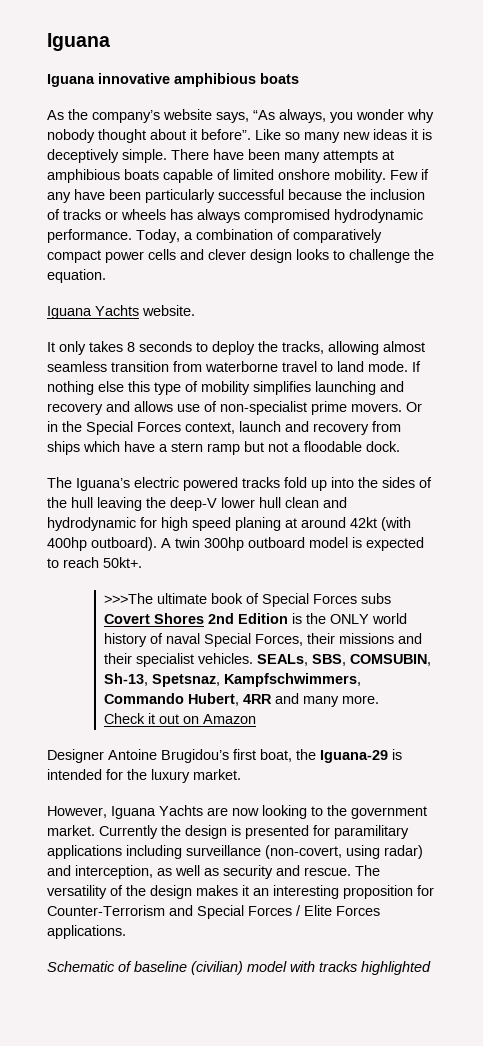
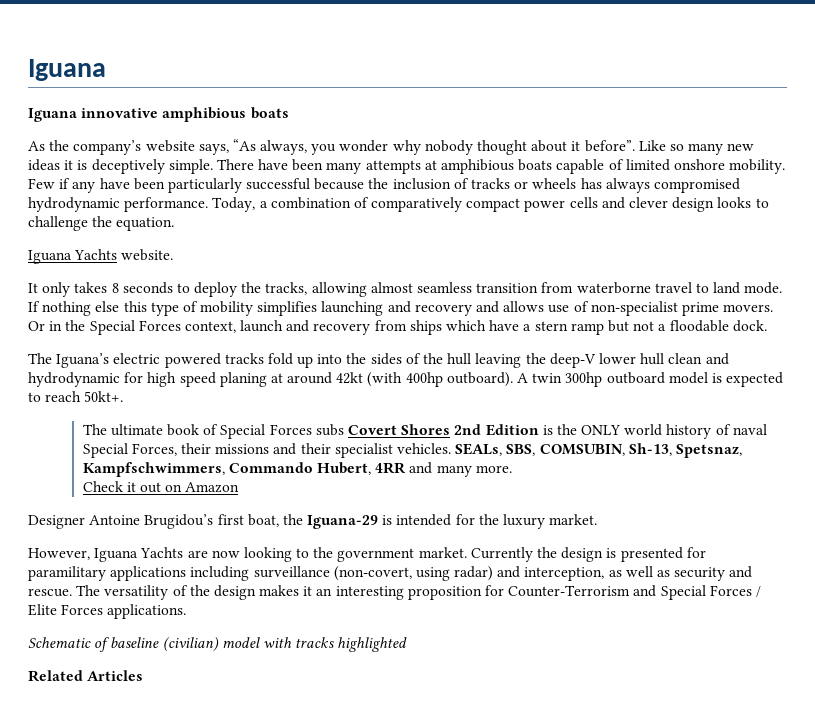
[104,593,154,604] >>>The -> [82,424,107,435] The
(431, 968) none -> [28,670,144,682] // Related Articles

